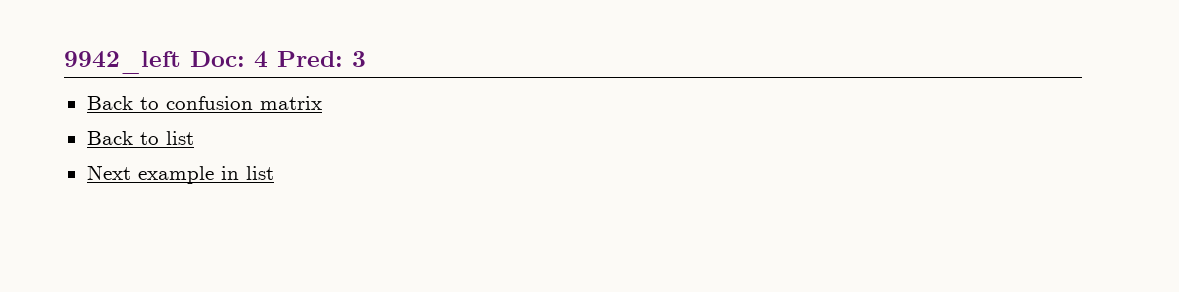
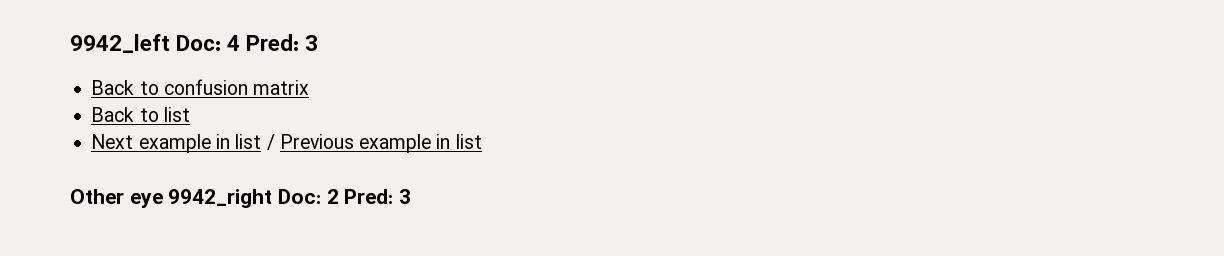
(274, 173) none -> [266,134,482,153] [70,189,412,208] / Previous example in list // Other eye 9942_right Doc: 2 Pred: 3

